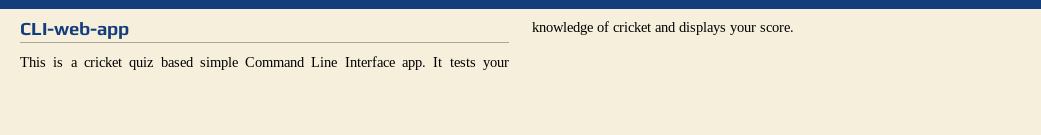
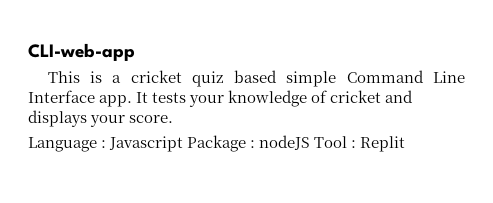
(794, 28) none -> [28,135,406,152] // Language : Javascript Package : nodeJS Tool : Replit

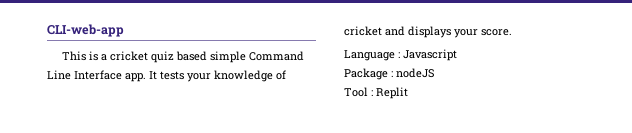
(184, 144) none -> (457, 55) //
(311, 142) none -> (434, 73) //

